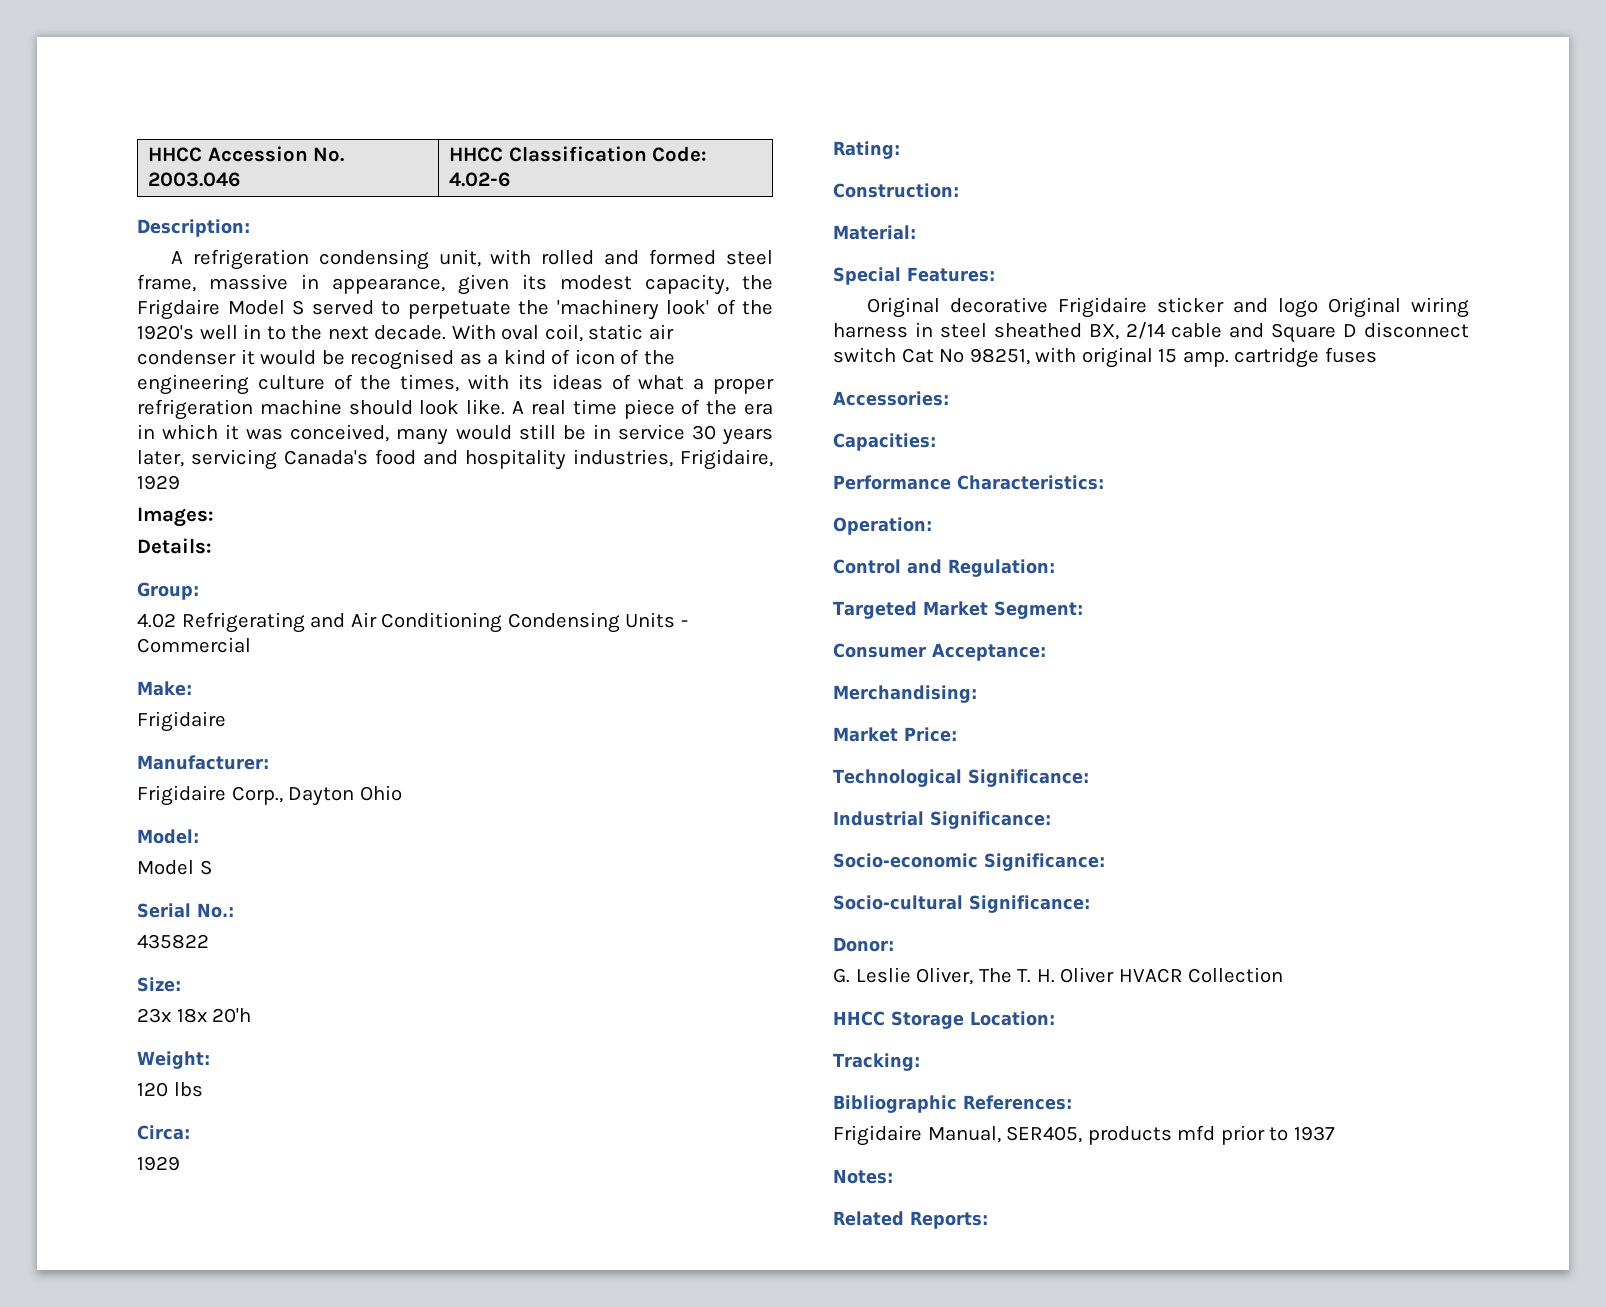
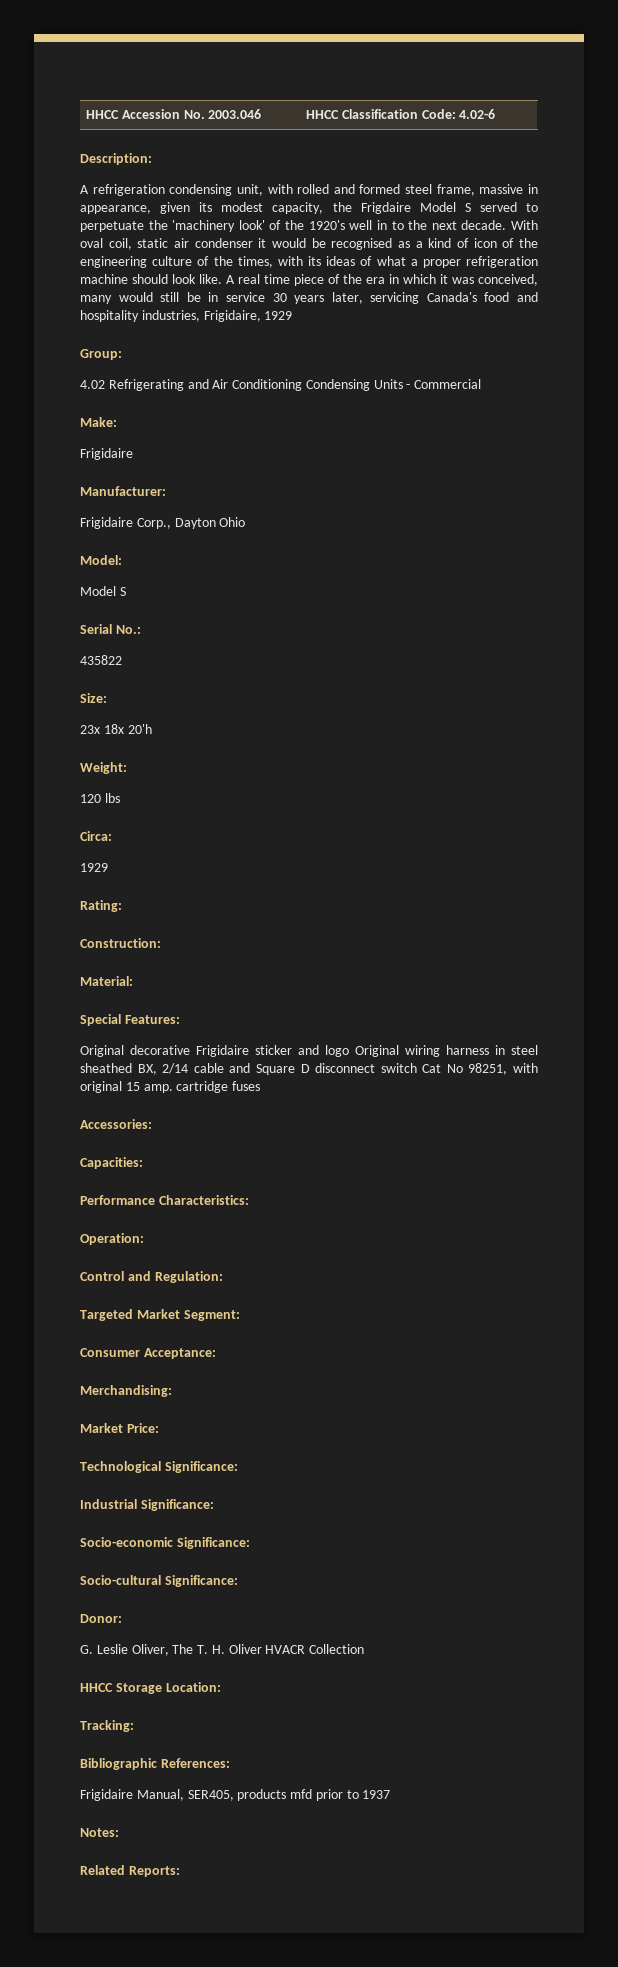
[137,507,214,527] [137,538,212,554] // Images: // Details: -> (293, 315) none

